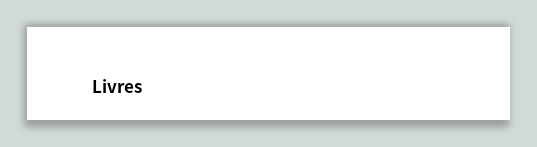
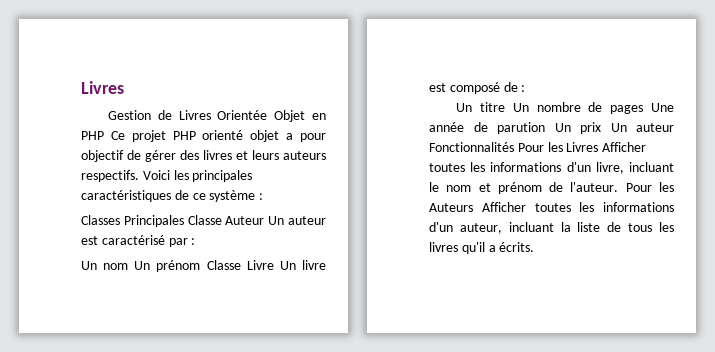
[92,79,142,93] Livres -> [81,81,124,94] [108,110,326,122] [81,130,326,142] [81,150,326,162] [81,170,253,182] [81,190,264,202] [81,215,326,227] [81,235,196,247] [81,260,326,272] [429,82,526,94] [456,102,674,114] [429,122,674,134] [429,142,647,152] [429,162,674,174] [429,182,674,194] [429,202,674,212] [429,222,674,234] [429,242,535,254] Livres // Gestion de Livres Orientée Objet en PHP Ce projet PHP orienté objet a pour objectif de gérer des livres et leurs auteurs respectifs. Voici les principales caractéristiques de ce système : // Classes Principales Classe Auteur Un auteur est caractérisé par : // Un nom Un prénom Classe Livre Un livre est composé de : // Un titre Un nombre de pages Une année de parution Un prix Un auteur Fonctionnalités Pour les Livres Afficher toutes les informations d'un livre, incluant le nom et prénom de l'auteur. Pour les Auteurs Afficher toutes les informations d'un auteur, incluant la liste de tous les livres qu'il a écrits.

